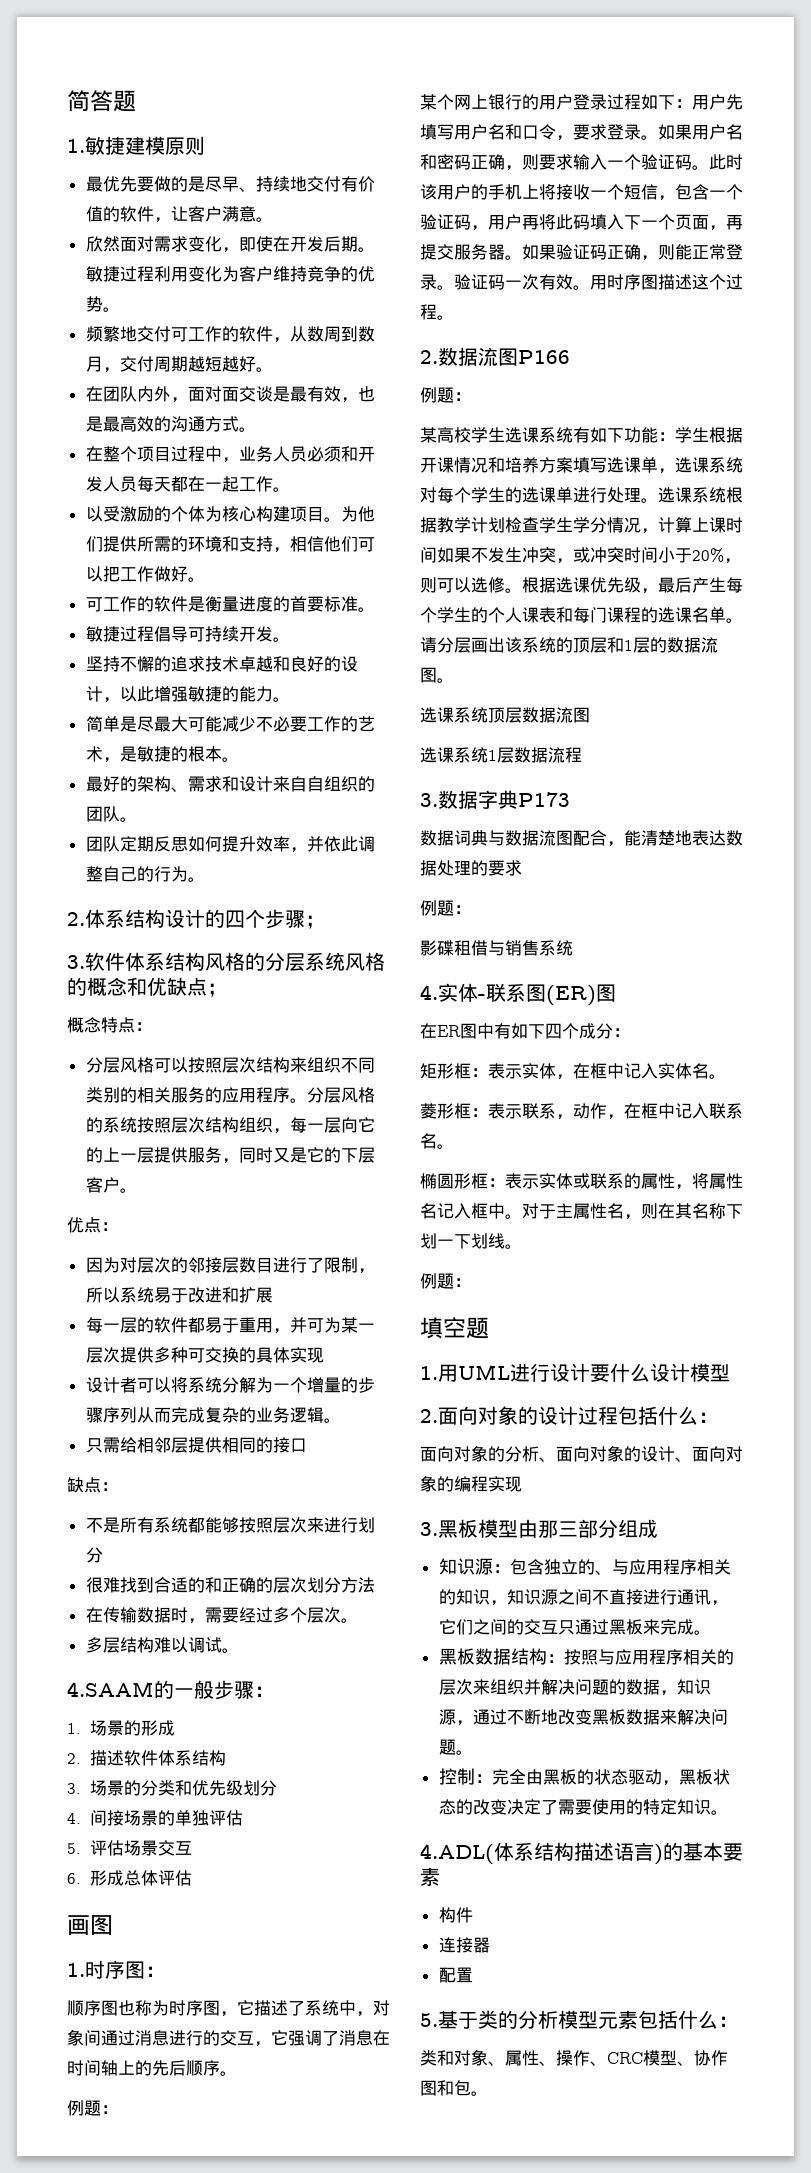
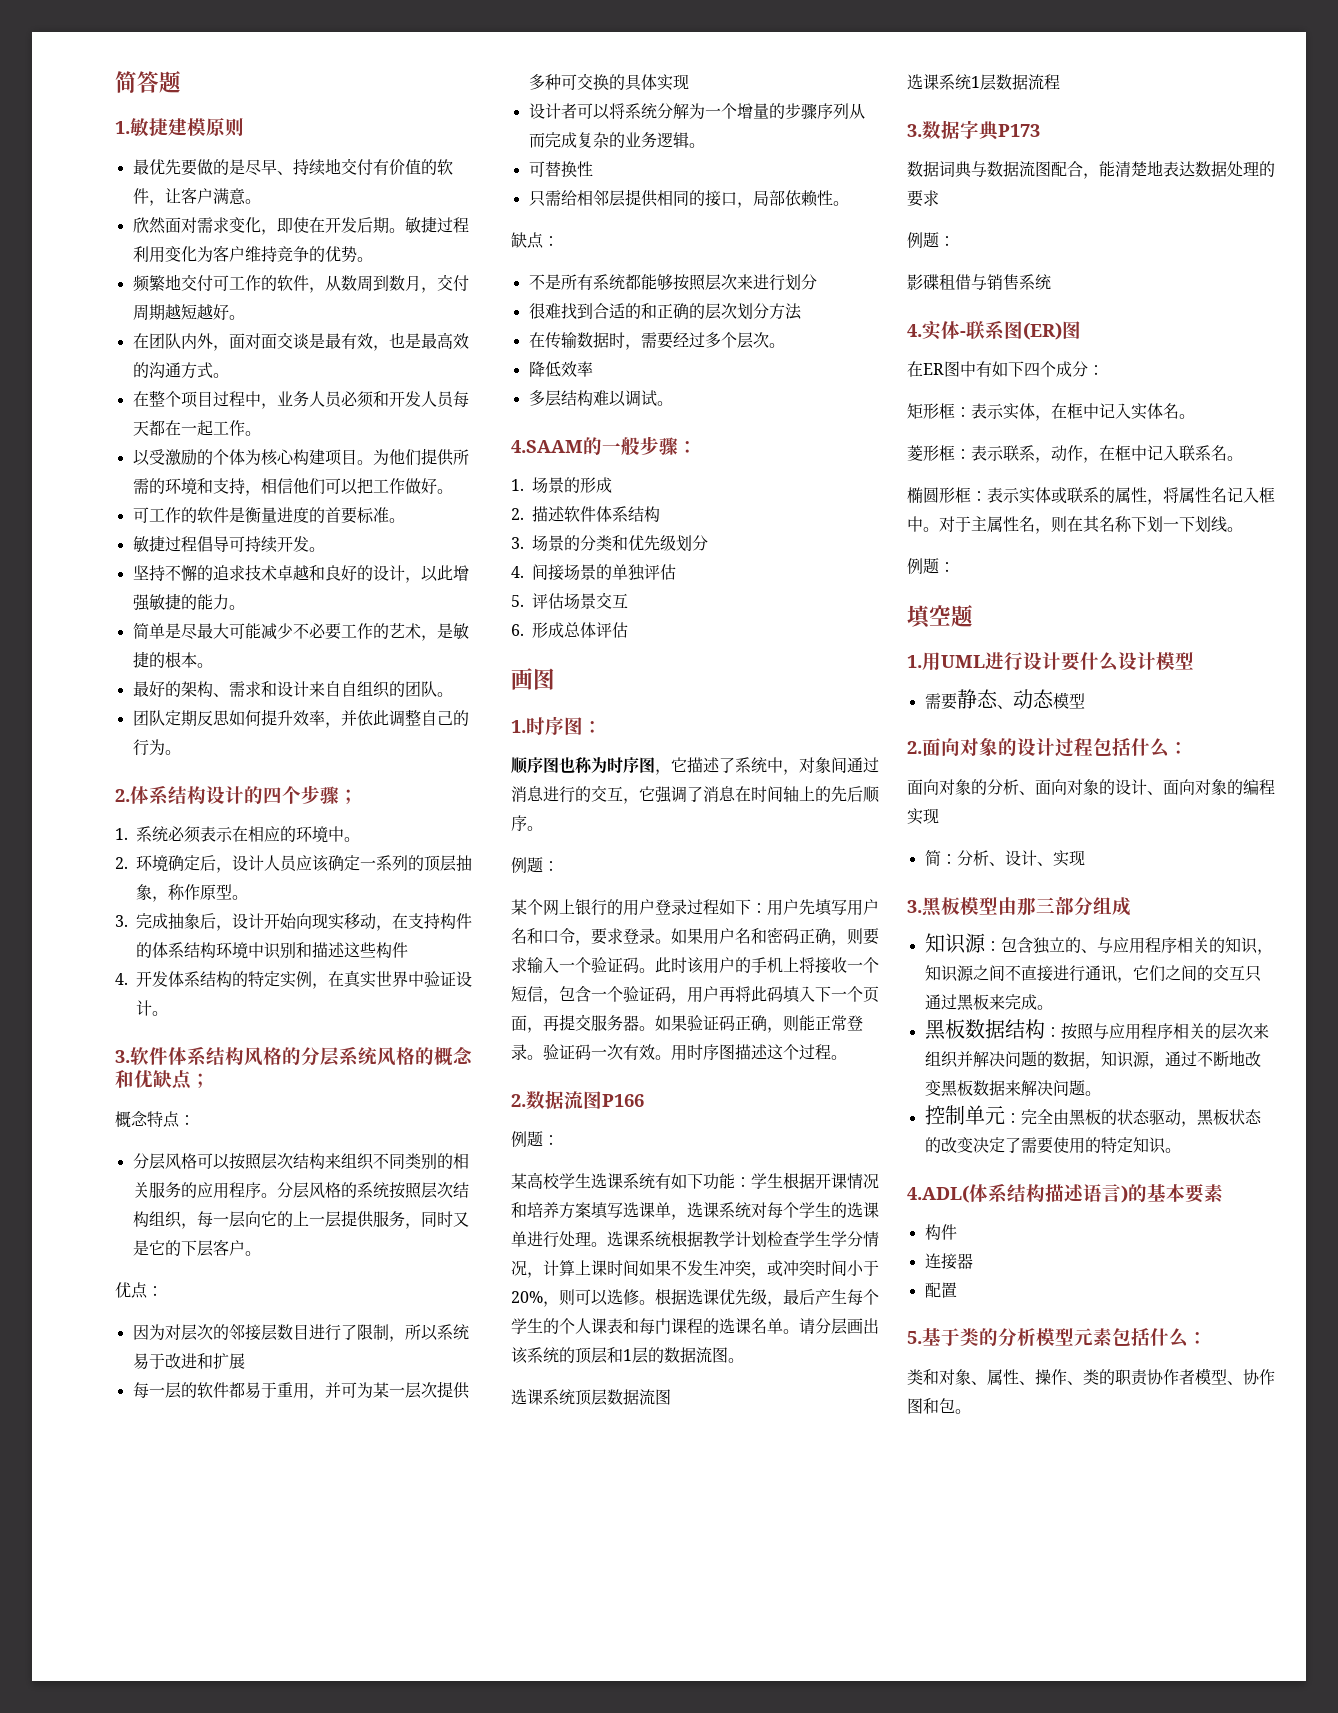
(325, 922) none -> [115,826,360,843] [115,855,472,873] [136,884,248,902] [115,913,472,931] [136,942,408,959] [115,970,472,989] [136,1000,168,1016] // 1.系统必须表示在相应的环境中。 // 2.环境确定后，设计人员应该确定一系列的顶层抽象，称作原型。 // 3.完成抽象后，设计开始向现实移动，在支持构件的体系结构环境中识别和描述这些构件 // 4.开发体系结构的特定实例，在真实世界中验证设计。
(341, 1420) none -> [528,161,593,178] // 可替换性
(307, 1445) none -> [736,190,849,208] ，局部依赖性。
(358, 1620) none -> [528,361,593,377] // 降低效率
(730, 1373) none -> [924,689,1085,710] // 需要静态、动态模型
(522, 1484) none -> [924,850,1085,867] // 简：分析、设计、实现
(475, 1776) none -> [964,1105,1005,1125] 单元
[607,2052,643,2064] CRC -> [1083,1369,1195,1386] 类的职责协作者

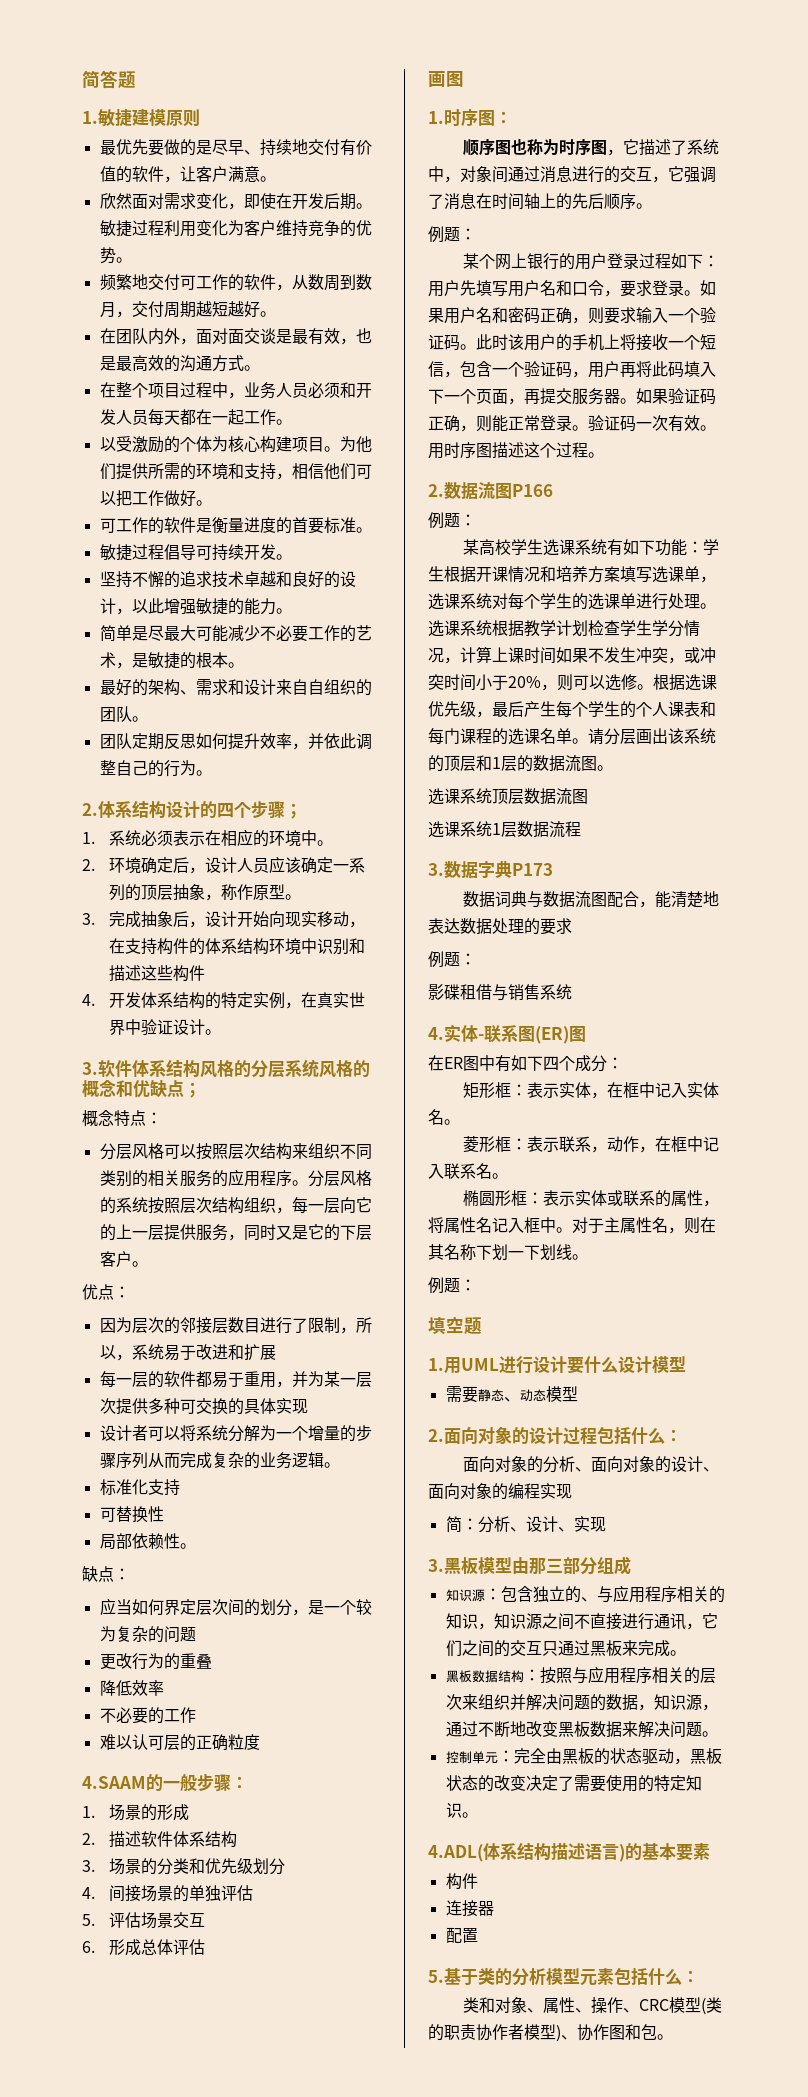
[164,1324,181,1340] 对 -> (132, 1325) none
(438, 1332) none -> [115,1354,132,1361] ，
[340,1382,357,1398] 可 -> (308, 1379) none
(705, 145) none -> [99,1479,180,1496] // 标准化支持
[528,189,753,208] 只需给相邻层提供相同的接口， -> (164, 1514) none
[528,274,817,291] [528,303,802,320] [528,332,785,350] [528,361,593,377] [528,390,673,407] 不是所有系统都能够按照层次来进行划分 // 很难找到合适的和正确的层次划分方法 // 在传输数据时，需要经过多个层次。 // 降低效率 // 多层结构难以调试。 -> [99,1598,372,1616] [99,1626,196,1643] [99,1653,212,1670] [99,1680,164,1696] [99,1707,196,1724] [99,1734,260,1751] 应当如何界定层次间的划分，是一个较为复杂的问题 // 更改行为的重叠 // 降低效率 // 不必要的工作 // 难以认可层的正确粒度
(1083, 1383) none -> [639,1997,707,2015] CRC模型(
(1227, 1377) none -> [556,2025,561,2042] )

